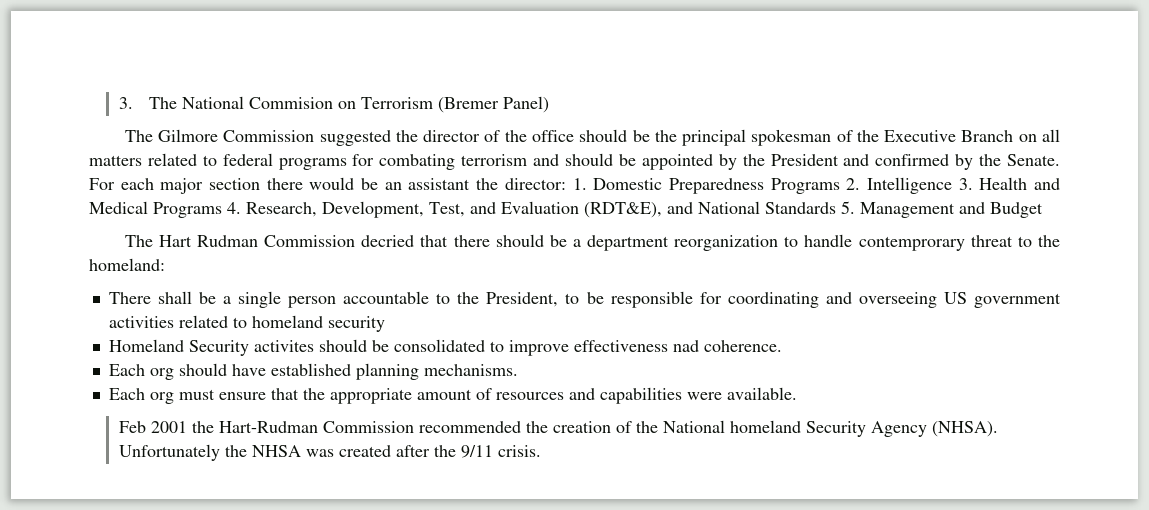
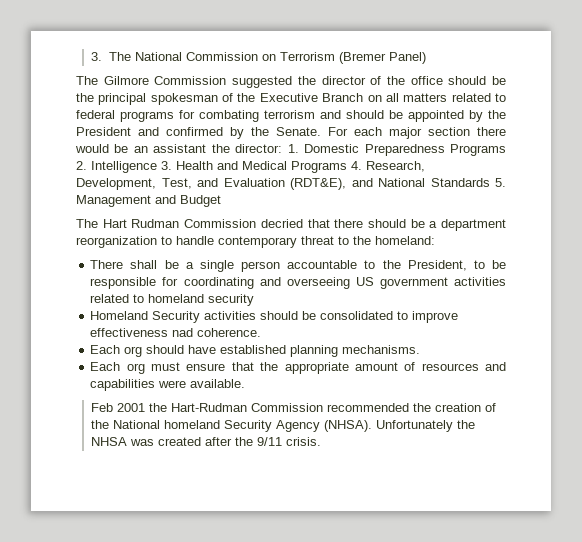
[248,97,333,109] Commision -> [185,52,258,61] Commission
[858,236,965,251] contemprorary -> [218,236,297,248] contemporary
[253,340,314,352] activites -> [204,311,257,320] activities

